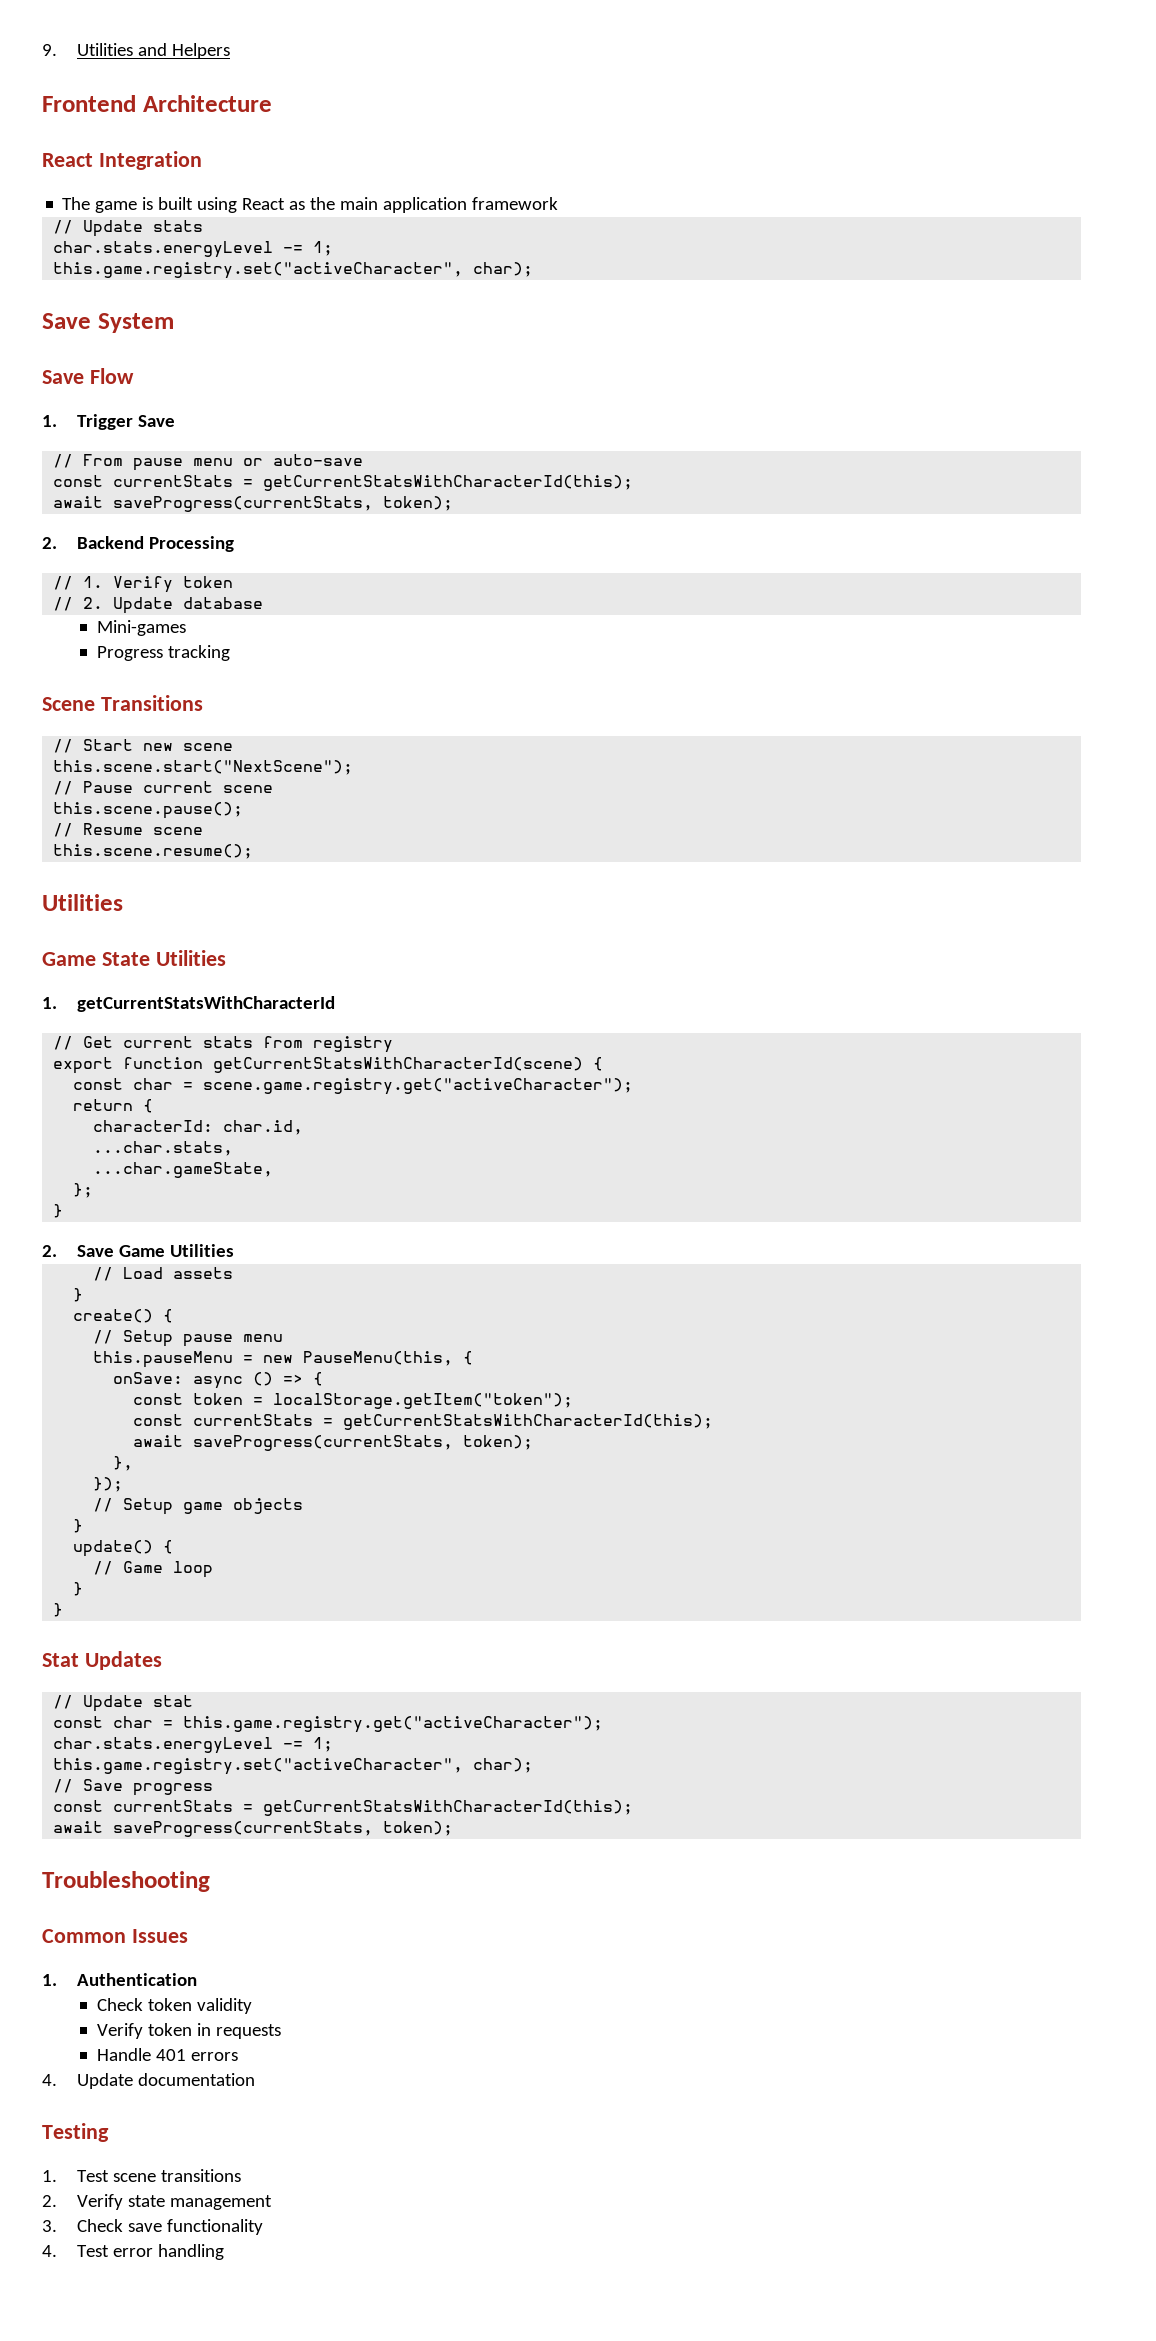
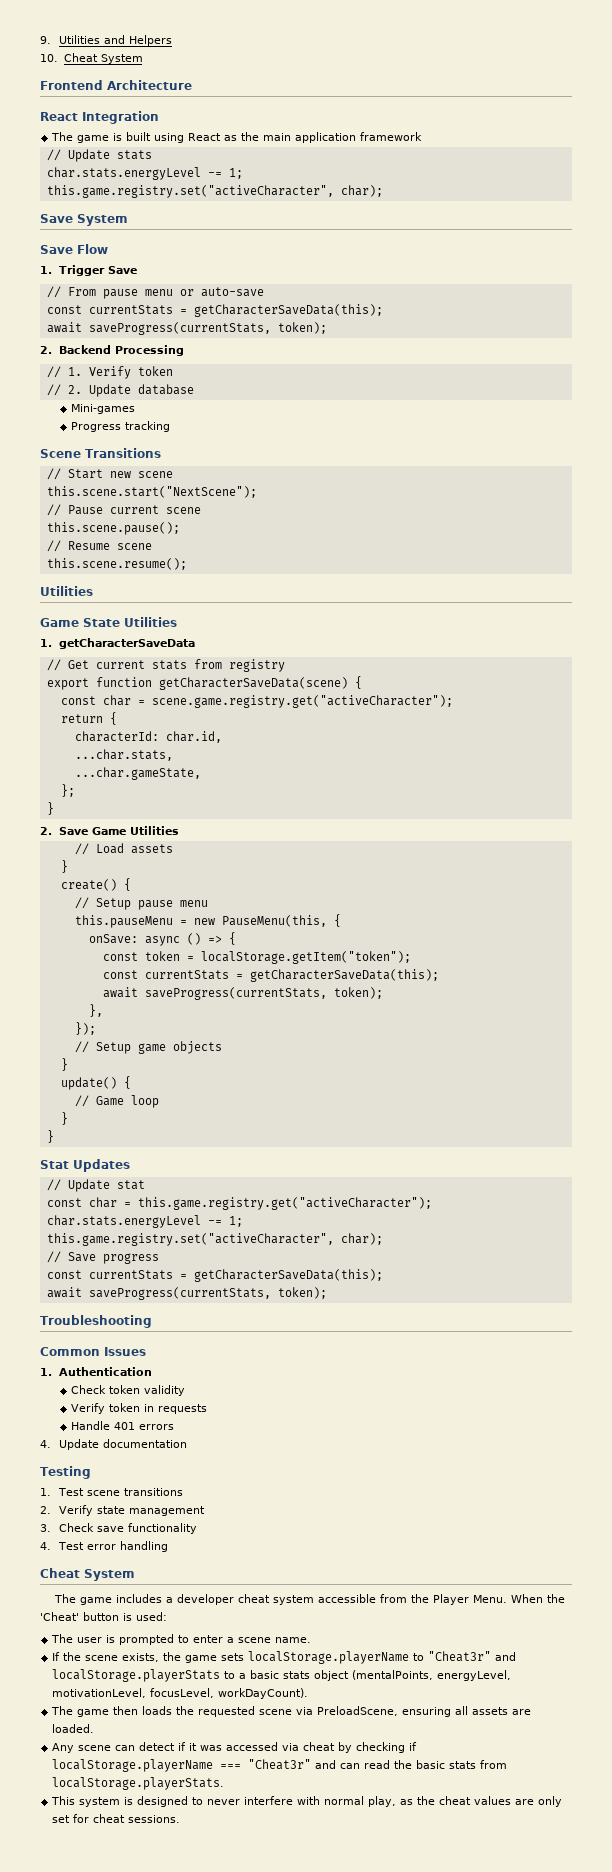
(230, 51) none -> [40,53,143,64] // 10. Cheat System
[263,475,634,491] getCurrentStatsWithCharacterId(this); -> [193,304,383,317] getCharacterSaveData(this);
[76,996,335,1012] getCurrentStatsWithCharacterId -> [59,638,196,649] getCharacterSaveData
[213,1057,584,1073] getCurrentStatsWithCharacterId(scene) -> [158,677,348,690] getCharacterSaveData(scene)
[343,1414,714,1430] getCurrentStatsWithCharacterId(this); -> [249,969,439,982] getCharacterSaveData(this);
[263,1800,634,1816] getCurrentStatsWithCharacterId(this); -> [193,1269,383,1282] getCharacterSaveData(this);
(224, 2252) none -> [40,1568,135,1581] [54,1594,566,1605] [40,1612,167,1621] [51,1634,312,1645] [52,1651,517,1664] [52,1669,512,1682] [52,1688,309,1699] [51,1706,532,1717] [52,1724,95,1733] [52,1742,418,1753] [52,1759,508,1772] [52,1777,225,1790] [51,1796,563,1807] [52,1814,181,1823] // Cheat System // The game includes a developer cheat system accessible from the Player Menu. When the 'Cheat' button is used: // The user is prompted to enter a scene name. // If the scene exists, the game sets localStorage.playerName to "Cheat3r" and localStorage.playerStats to a basic stats object (mentalPoints, energyLevel, motivationLevel, focusLevel, workDayCount). // The game then loads the requested scene via PreloadScene, ensuring all assets are loaded. // Any scene can detect if it was accessed via cheat by checking if localStorage.playerName === "Cheat3r" and can read the basic stats from localStorage.playerStats. // This system is designed to never interfere with normal play, as the cheat values are only set for cheat sessions.

